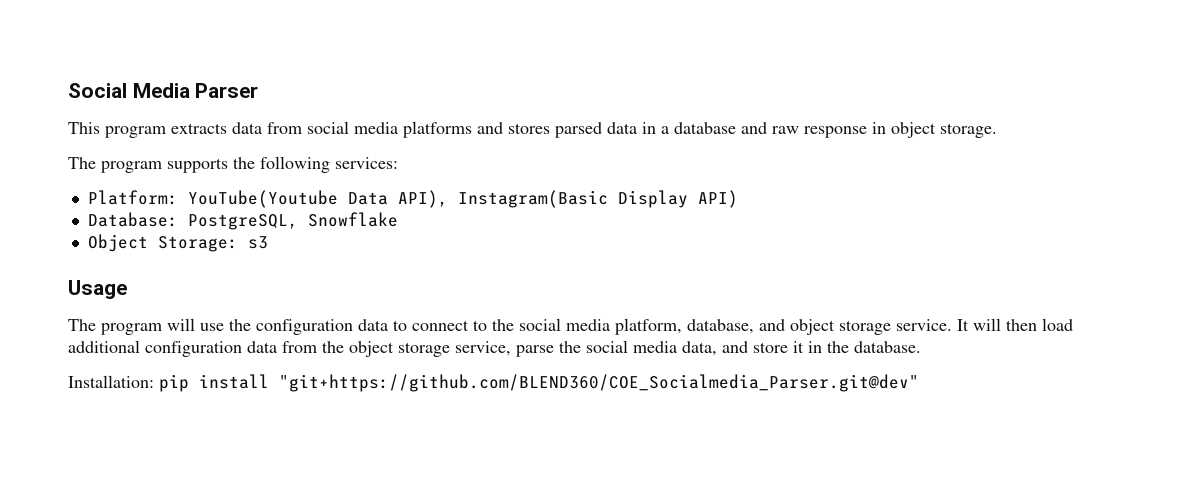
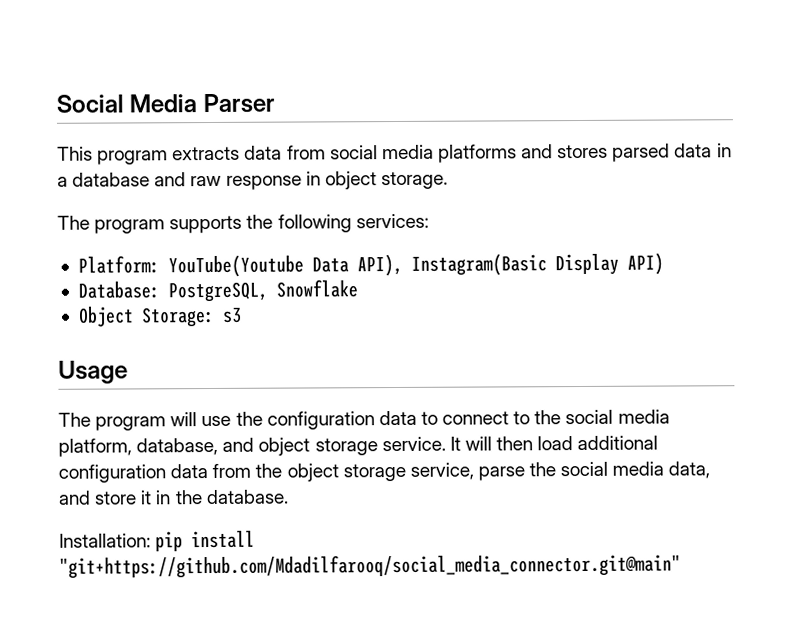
[279,374,919,392] "git+https://github.com/BLEND360/COE_Socialmedia_Parser.git@dev" -> [59,553,681,579] "git+https://github.com/Mdadilfarooq/social_media_connector.git@main"

